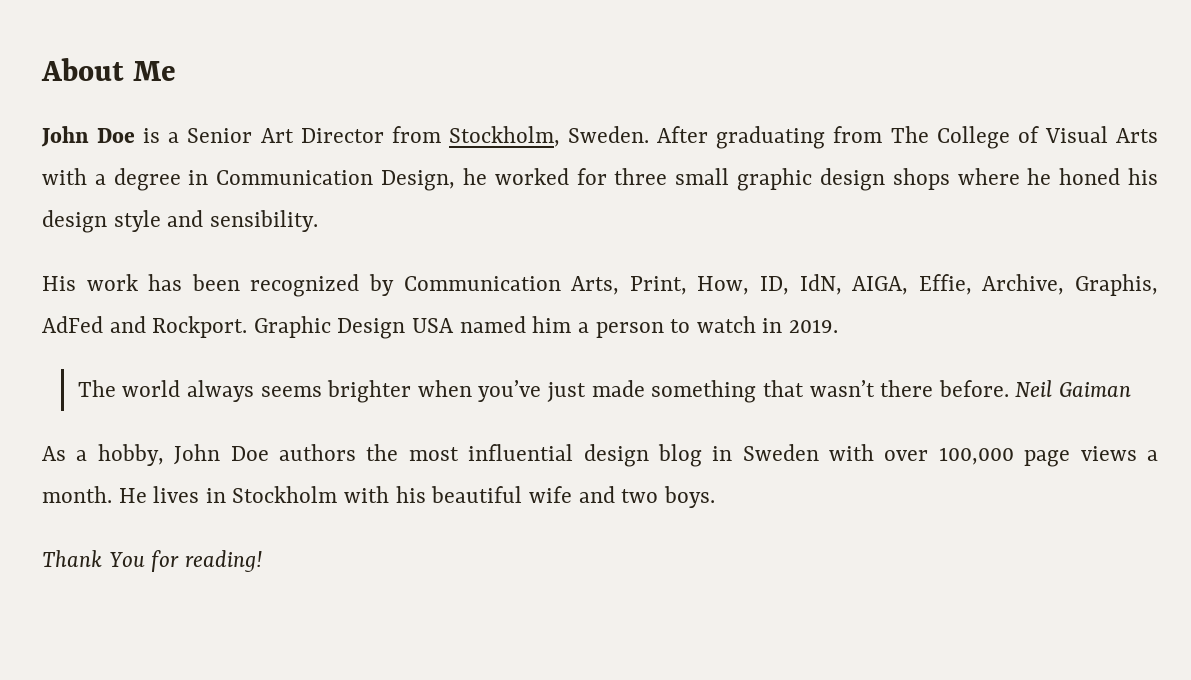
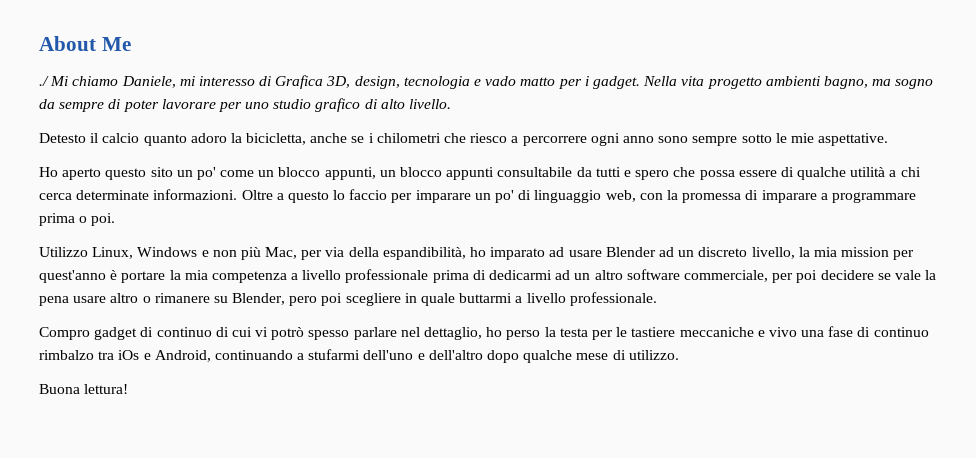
[41,126,1158,149] [42,168,1159,191] [42,210,318,233] [42,274,1159,297] [42,316,838,339] [77,380,1131,403] [42,444,1159,467] [42,486,715,508] [42,550,262,572] John Doe is a Senior Art Director from Stockholm, Sweden. After graduating from The College of Visual Arts with a degree in Communication Design, he worked for three small graphic design shops where he honed his design style and sensibility. // His work has been recognized by Communication Arts, Print, How, ID, IdN, AIGA, Effie, Archive, Graphis, AdFed and Rockport. Graphic Design USA named him a person to watch in 2019. // The world always seems brighter when you’ve just made something that wasn’t there before. Neil Gaiman // As a hobby, John Doe authors the most influential design blog in Sweden with over 100,000 page views a month. He lives in Stockholm with his beautiful wife and two boys. // Thank You for reading! -> [39,75,934,89] [39,98,452,112] [39,133,889,146] [39,167,921,180] [39,189,916,203] [39,213,116,226] [39,247,915,260] [39,269,937,283] [39,292,657,306] [39,326,929,340] [39,349,679,363] [39,384,129,394] ./ Mi chiamo Daniele, mi interesso di Grafica 3D, design, tecnologia e vado matto per i gadget. Nella vita progetto ambienti bagno, ma sogno da sempre di poter lavorare per uno studio grafico di alto livello. // Detesto il calcio quanto adoro la bicicletta, anche se i chilometri che riesco a percorrere ogni anno sono sempre sotto le mie aspettative. // Ho aperto questo sito un po' come un blocco appunti, un blocco appunti consultabile da tutti e spero che possa essere di qualche utilità a chi cerca determinate informazioni. Oltre a questo lo faccio per imparare un po' di linguaggio web, con la promessa di imparare a programmare prima o poi. // Utilizzo Linux, Windows e non più Mac, per via della espandibilità, ho imparato ad usare Blender ad un discreto livello, la mia mission per quest'anno è portare la mia competenza a livello professionale prima di dedicarmi ad un altro software commerciale, per poi decidere se vale la pena usare altro o rimanere su Blender, pero poi scegliere in quale buttarmi a livello professionale. // Compro gadget di continuo di cui vi potrò spesso parlare nel dettaglio, ho perso la testa per le tastiere meccaniche e vivo una fase di continuo rimbalzo tra iOs e Android, continuando a stufarmi dell'uno e dell'altro dopo qualche mese di utilizzo. // Buona lettura!

